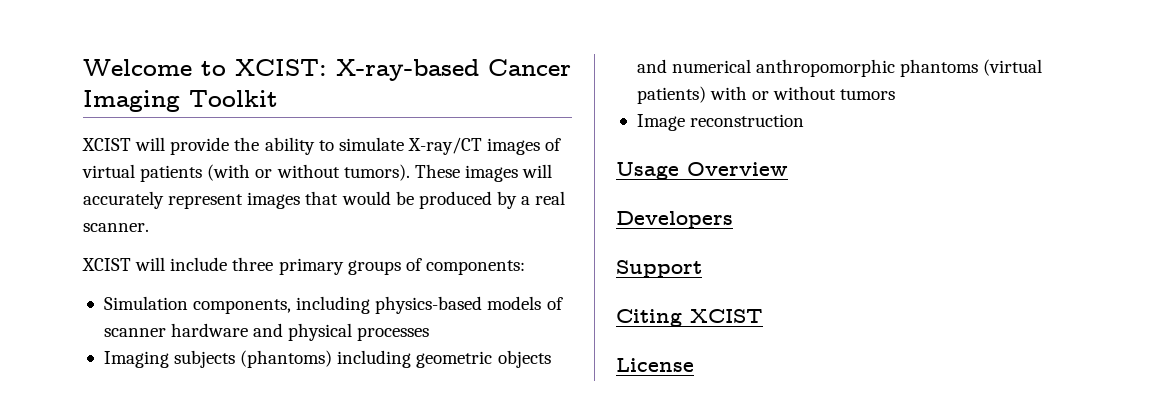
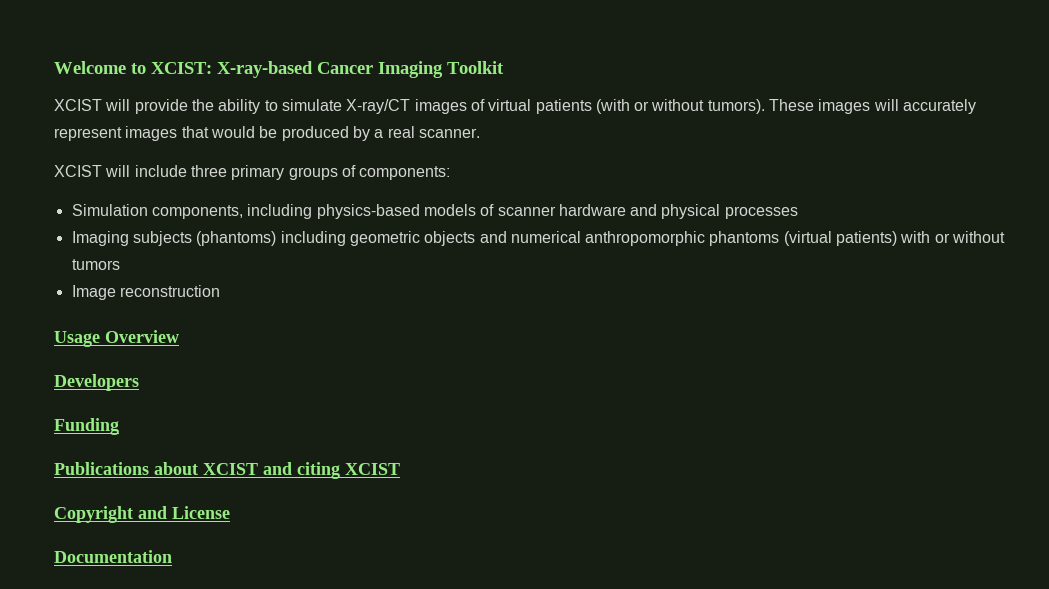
[616,260,702,278] [616,309,682,327] Support // Citing -> [54,418,119,435] [54,462,340,479] Funding // Publications about XCIST and citing
(763, 316) none -> [54,506,167,523] Copyright and
(694, 365) none -> [54,550,172,563] // Documentation

